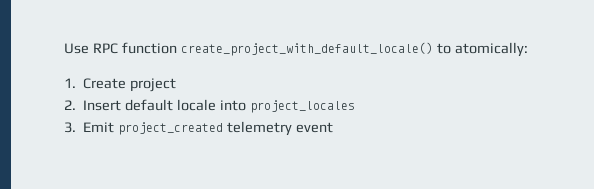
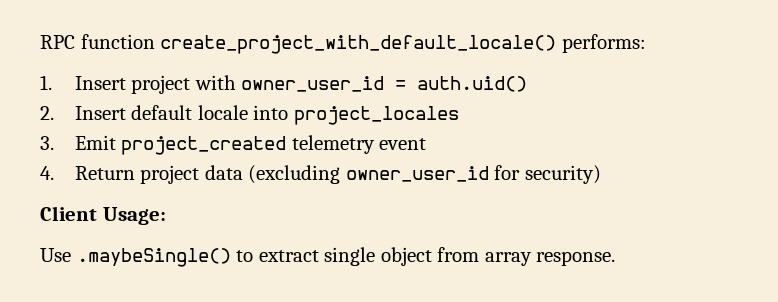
[64,43,89,54] Use -> (40, 42) none
[436,42,528,57] to atomically: -> [561,34,646,53] performs:
[83,78,177,92] Create project -> [74,75,528,94] Insert project with owner_user_id = auth.uid()
(333, 127) none -> [40,165,601,184] [40,206,166,225] [40,247,616,267] // 4. Return project data (excluding owner_user_id for security) // Client Usage: // Use .maybeSingle() to extract single object from array response.

